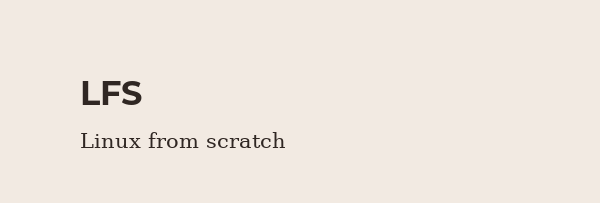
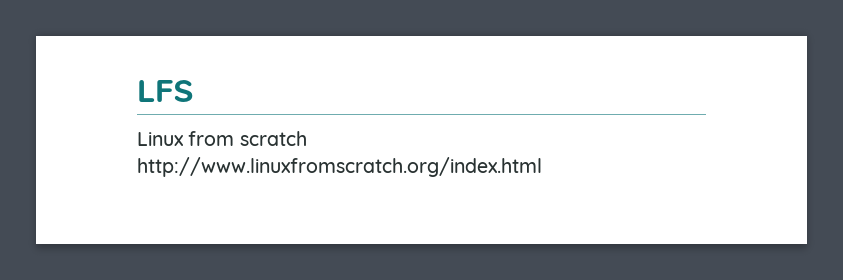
(286, 140) none -> [137,157,542,177] http://www.linuxfromscratch.org/index.html

